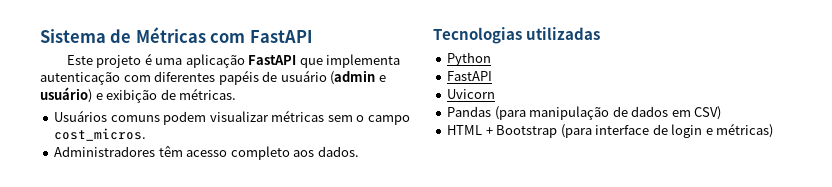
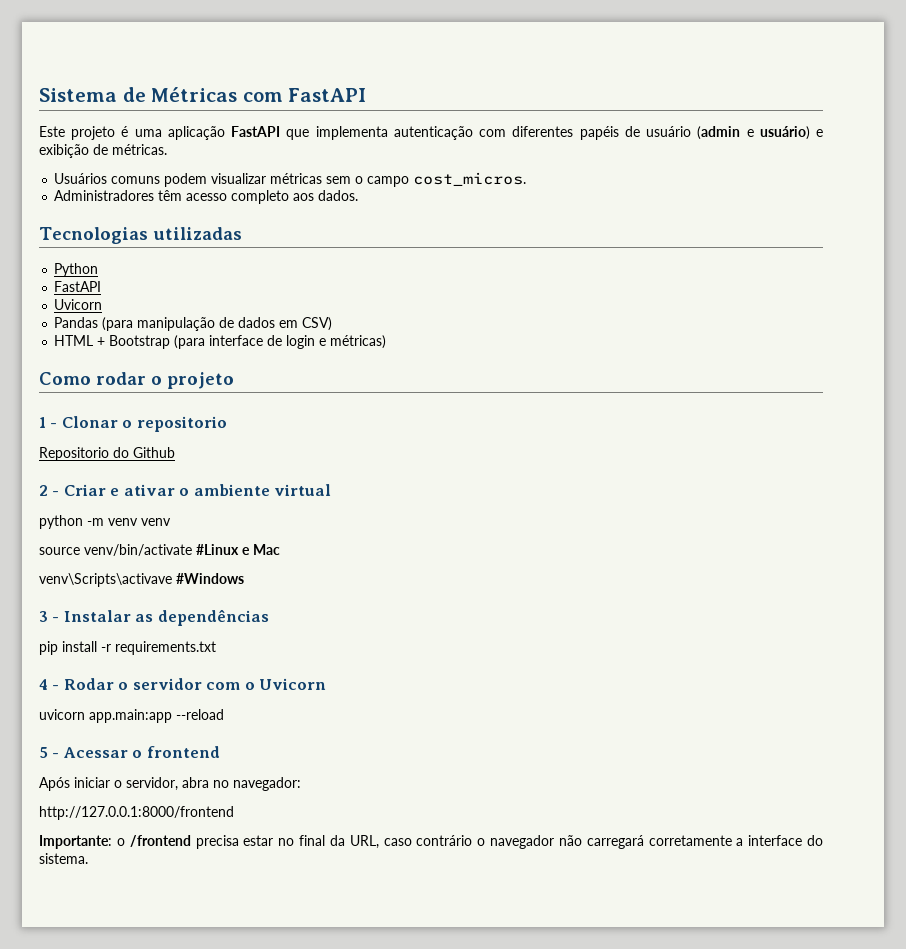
(774, 130) none -> [39,372,234,389] [39,416,227,432] [39,447,175,461] [39,484,332,496] [39,515,171,529] [39,544,280,556] [39,573,244,587] [39,609,269,626] [39,641,216,655] [39,678,327,690] [39,709,224,723] [39,746,220,758] [39,777,301,791] [39,806,234,820] [39,835,824,849] [39,853,88,864] // Como rodar o projeto // 1 - Clonar o repositorio // Repositorio do Github // 2 - Criar e ativar o ambiente virtual // python -m venv venv // source venv/bin/activate #Linux e Mac // venv\Scripts\activave #Windows // 3 - Instalar as dependências // pip install -r requirements.txt // 4 - Rodar o servidor com o Uvicorn // uvicorn app.main:app --reload // 5 - Acessar o frontend // Após iniciar o servidor, abra no navegador: // http://127.0.0.1:8000/frontend // Importante: o /frontend precisa estar no final da URL, caso contrário o navegador não carregará corretamente a interface do sistema.

